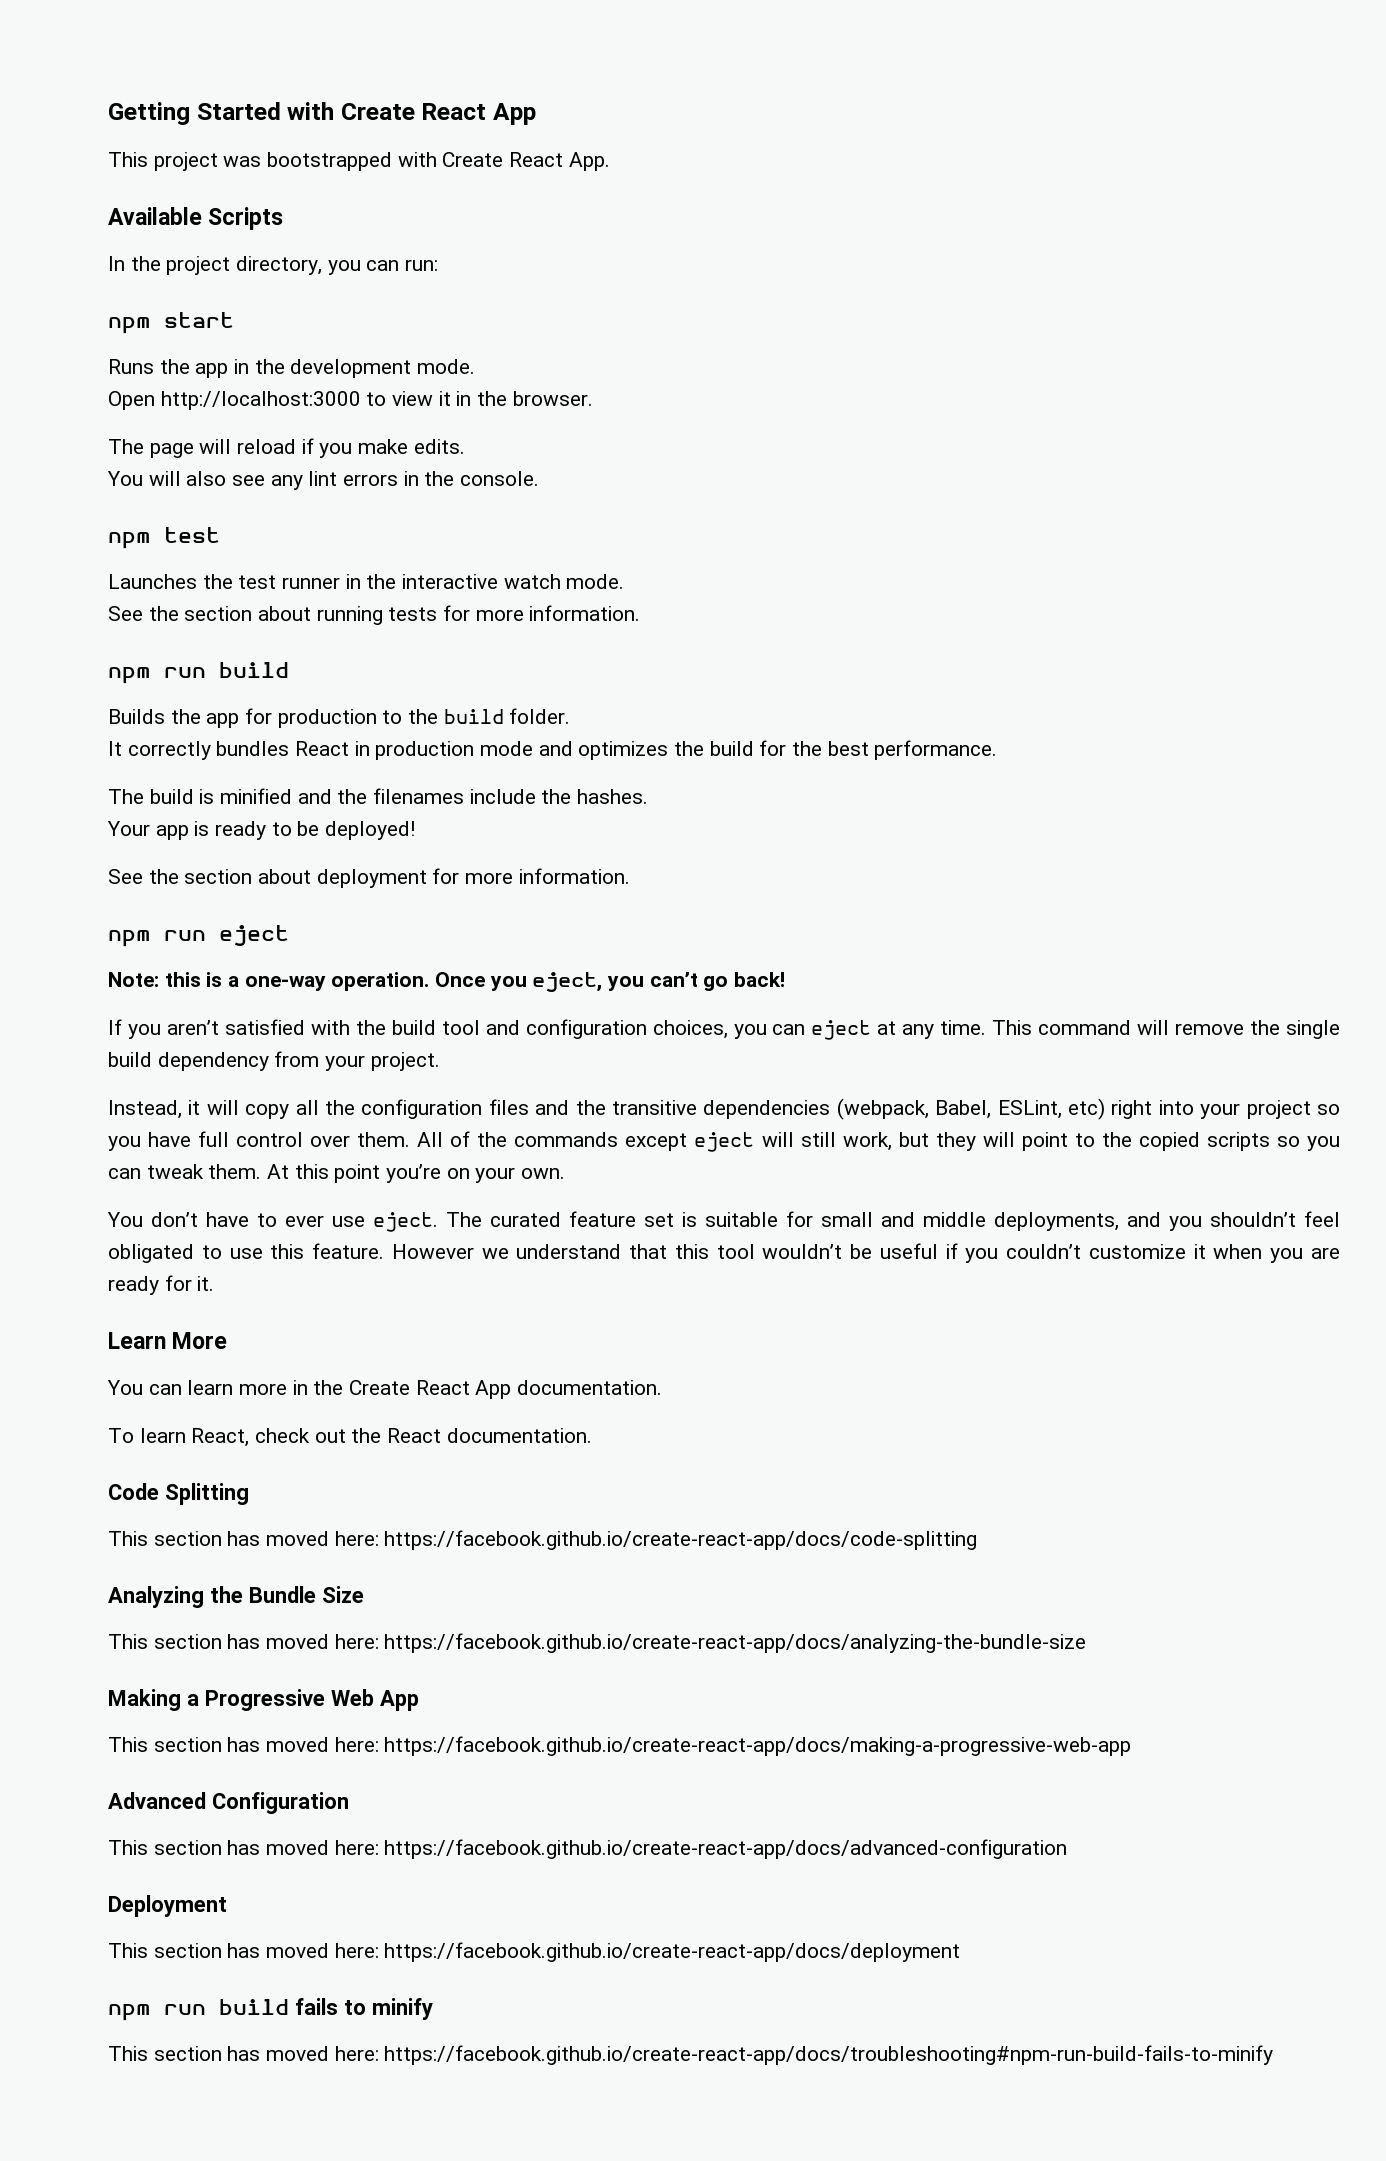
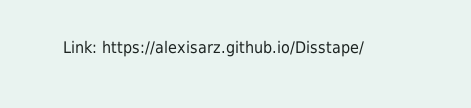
[108,102,537,125] [108,152,610,171] [108,207,284,230] [108,256,439,275] [108,312,234,334] [108,359,476,378] [108,391,593,410] [108,438,465,458] [107,471,540,490] [108,527,220,549] [108,574,625,589] [108,605,641,625] [108,662,289,684] [108,708,571,728] [108,740,998,760] [108,788,649,804] [107,821,416,840] [108,868,630,888] [108,925,289,947] [108,972,786,992] [108,1019,1341,1040] [108,1051,440,1071] [108,1098,1340,1120] [108,1131,1340,1152] [108,1164,566,1183] [107,1211,1340,1232] [108,1243,1341,1263] [108,1275,215,1295] [108,1332,228,1349] [107,1380,663,1399] [108,1428,592,1447] [108,1483,249,1505] [108,1530,978,1550] [108,1586,364,1608] [108,1633,1087,1653] [108,1689,419,1711] [108,1736,1132,1756] [108,1792,349,1814] [108,1839,1068,1859] [108,1895,227,1917] [108,1942,961,1962] [108,1998,433,2021] [108,2045,1274,2065] Getting Started with Create React App // This project was bootstrapped with Create React App. // Available Scripts // In the project directory, you can run: // npm start // Runs the app in the development mode. // Open http://localhost:3000 to view it in the browser. // The page will reload if you make edits. // You will also see any lint errors in the console. // npm test // Launches the test runner in the interactive watch mode. // See the section about running tests for more information. // npm run build // Builds the app for production to the build folder. // It correctly bundles React in production mode and optimizes the build for the best performance. // The build is minified and the filenames include the hashes. // Your app is ready to be deployed! // See the section about deployment for more information. // npm run eject // Note: this is a one-way operation. Once you eject, you can’t go back! // If you aren’t satisfied with the build tool and configuration choices, you can eject at any time. This command will remove the single build dependency from your project. // Instead, it will copy all the configuration files and the transitive dependencies (webpack, Babel, ESLint, etc) right into your project so you have full control over them. All of the commands except eject will still work, but they will point to the copied scripts so you can tweak them. At this point you’re on your own. // You don’t have to ever use eject. The curated feature set is suitable for small and middle deployments, and you shouldn’t feel obligated to use this feature. However we understand that this tool wouldn’t be useful if you couldn’t customize it when you are ready for it. // Learn More // You can learn more in the Create React App documentation. // To learn React, check out the React documentation. // Code Splitting // This section has moved here: https://facebook.github.io/create-react-app/docs/code-splitting // Analyzing the Bundle Size // This section has moved here: https://facebook.github.io/create-react-app/docs/analyzing-the-bundle-size // Making a Progressive Web App // This section has moved here: https://facebook.github.io/create-react-app/docs/making-a-progressive-web-app // Advanced Configuration // This section has moved here: https://facebook.github.io/create-react-app/docs/advanced-configuration // Deployment // This section has moved here: https://facebook.github.io/create-react-app/docs/deployment // npm run build fails to minify // This section has moved here: https://facebook.github.io/create-react-app/docs/troubleshooting#npm-run-build-fails-to-minify -> [63,40,364,57] Link: https://alexisarz.github.io/Disstape/

